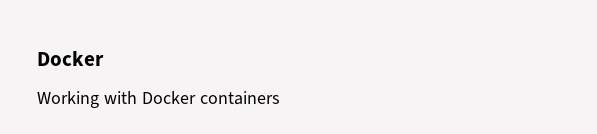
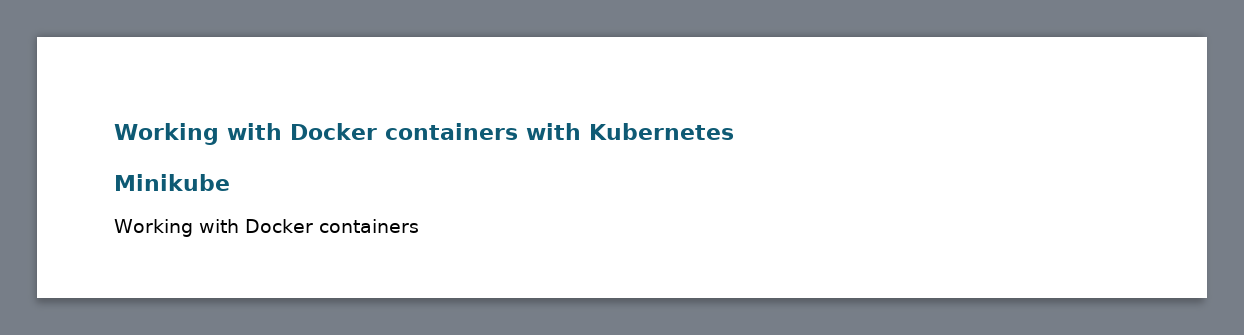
[37,51,104,66] Docker -> [114,123,734,145] [114,174,230,191] Working with Docker containers with Kubernetes // Minikube

